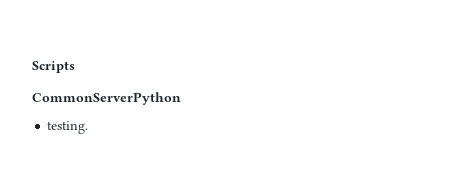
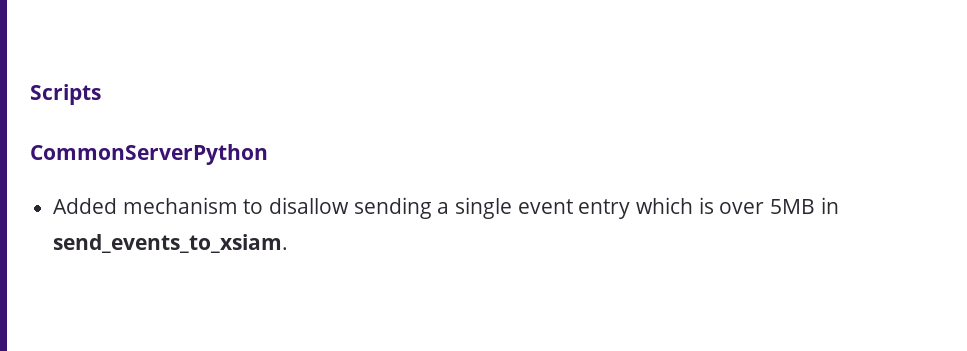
[47,121,89,134] testing. -> [53,197,839,219] [53,234,289,253] Added mechanism to disallow sending a single event entry which is over 5MB in send_events_to_xsiam.

